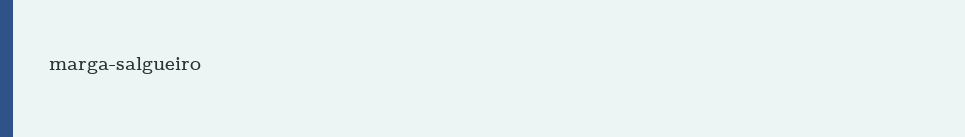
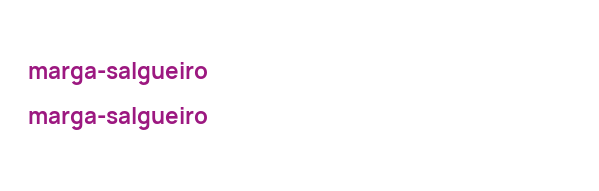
[49,57,201,74] marga-salgueiro -> [28,62,208,85] [28,107,208,130] marga-salgueiro // marga-salgueiro

